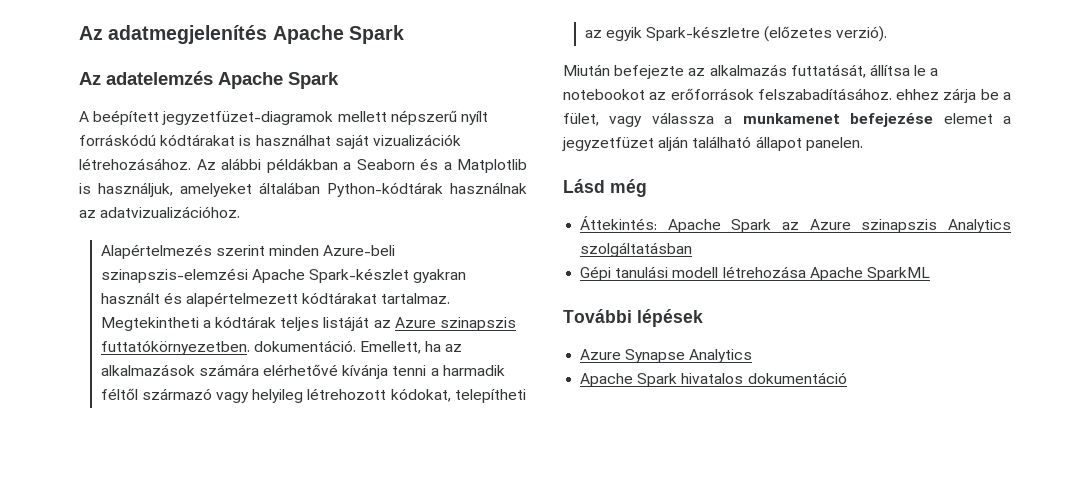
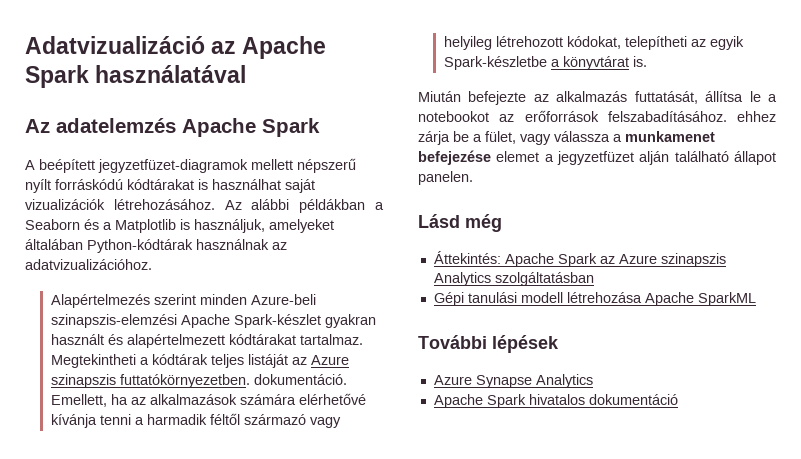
[79,25,404,44] Az adatmegjelenítés Apache Spark -> [25,36,327,59] [25,65,247,88] Adatvizualizáció az Apache Spark használatával
[646,26,888,42] Spark-készletre (előzetes verzió). -> [443,56,647,70] Spark-készletbe a könyvtárat is.

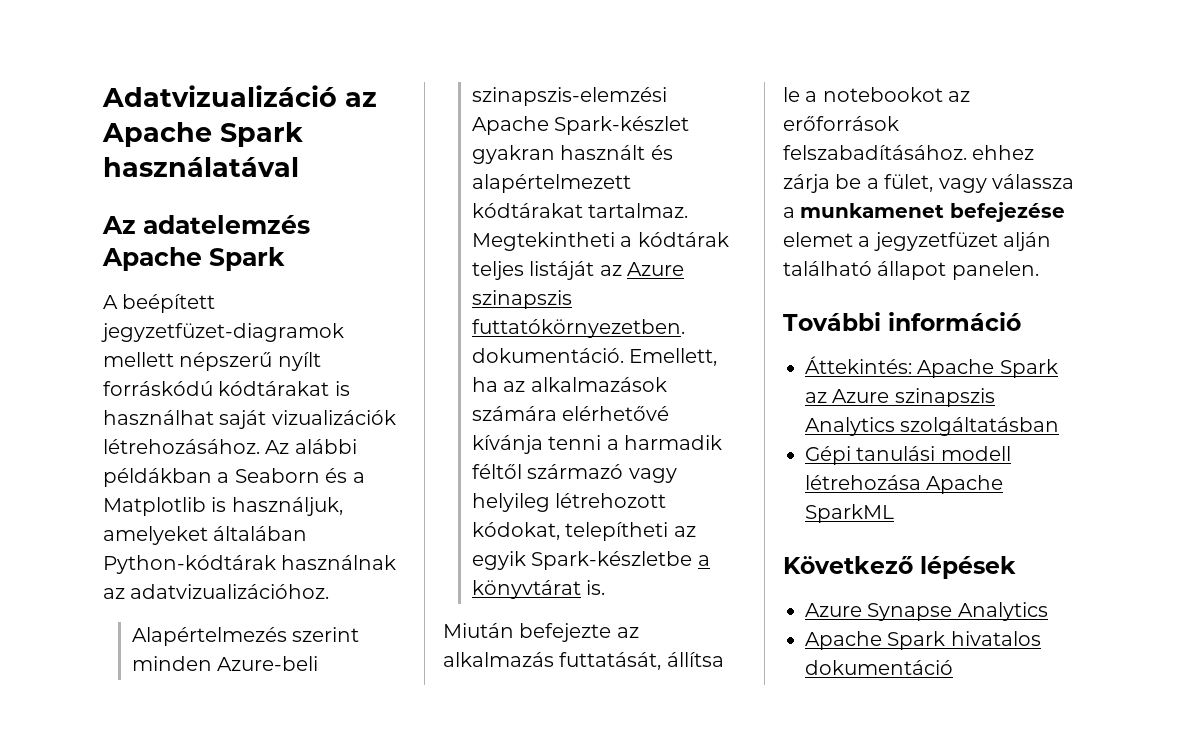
[418,214,502,232] Lásd még -> [783,312,1021,331] További információ
[418,335,487,349] További -> [783,556,913,574] Következő

